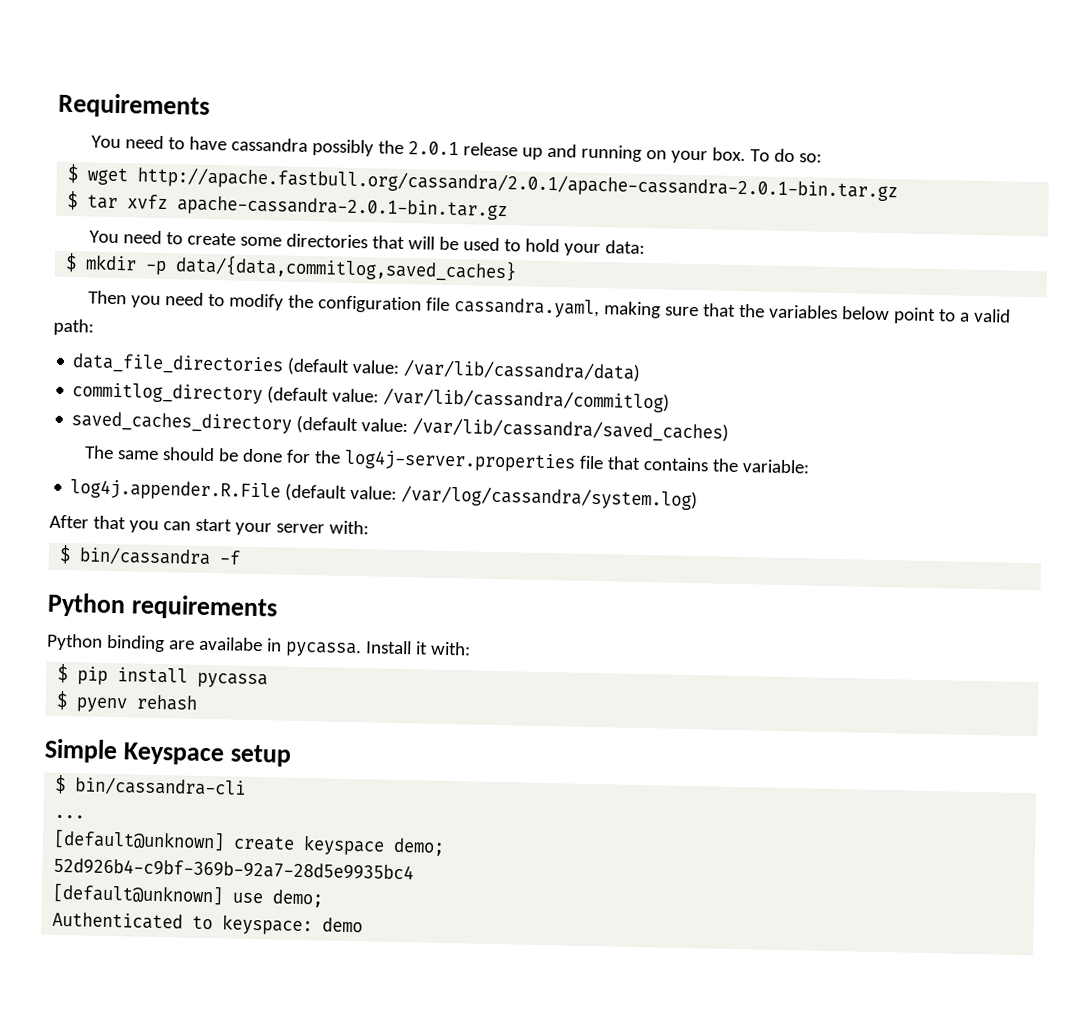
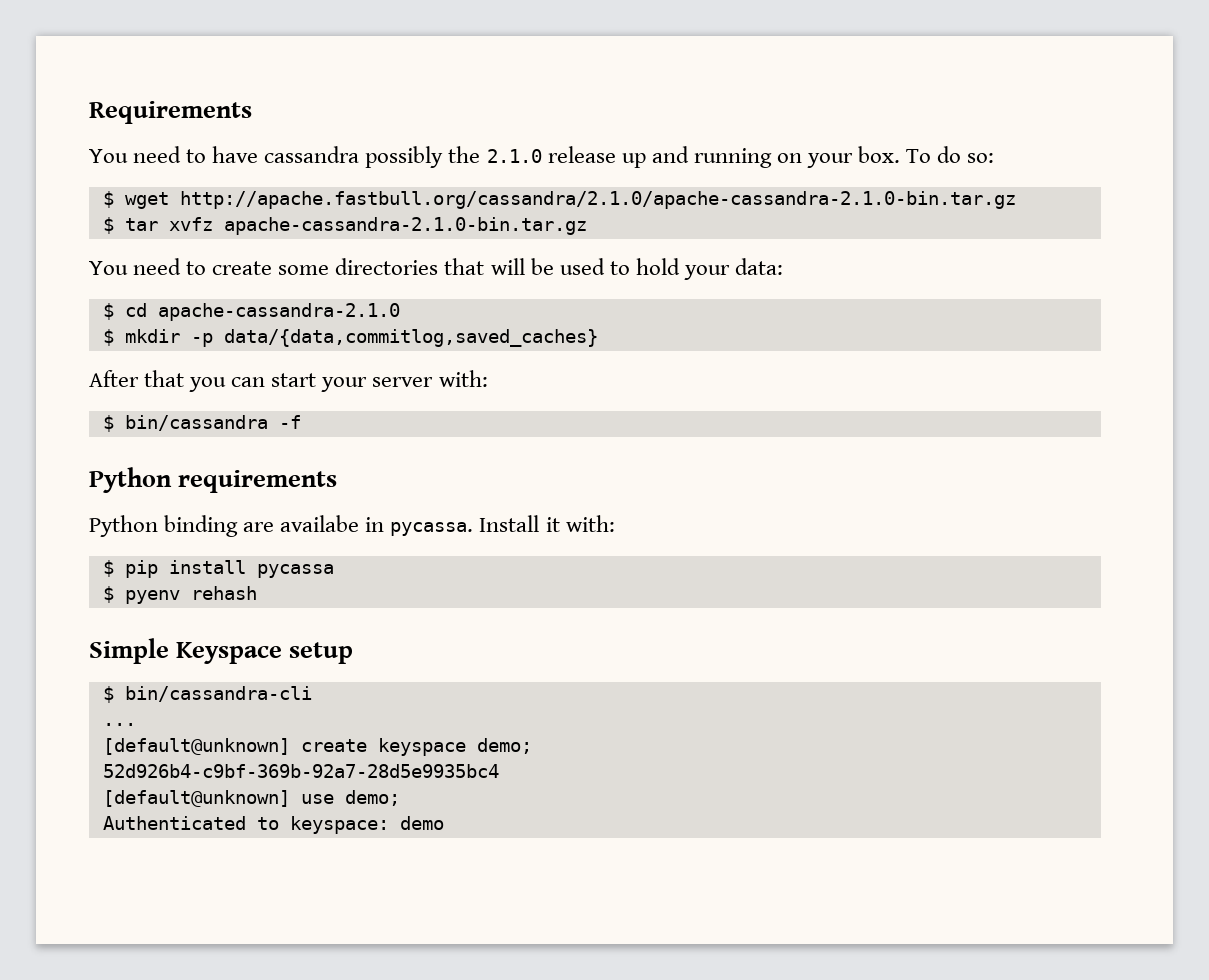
[408,141,460,156] 2.0.1 -> [486,149,542,163] 2.1.0
[137,166,899,202] http://apache.fastbull.org/cassandra/2.0.1/apache-cassandra-2.0.1-bin.tar.gz -> [179,191,1016,209] http://apache.fastbull.org/cassandra/2.1.0/apache-cassandra-2.1.0-bin.tar.gz
[177,195,509,221] apache-cassandra-2.0.1-bin.tar.gz -> [223,217,587,235] apache-cassandra-2.1.0-bin.tar.gz
(645, 247) none -> [102,303,400,321] // $ cd apache-cassandra-2.1.0
[88,290,1011,325] [53,318,94,336] [72,353,642,382] [72,382,671,413] [71,411,730,443] [84,445,810,474] [70,479,699,511] // Then you need to modify the configuration file cassandra.yaml, making sure that the variables below point to a valid path: // data_file_directories (default value: /var/lib/cassandra/data) // commitlog_directory (default value: /var/lib/cassandra/commitlog) // saved_caches_directory (default value: /var/lib/cassandra/saved_caches) // The same should be done for the log4j-server.properties file that contains the variable: // log4j.appender.R.File (default value: /var/log/cassandra/system.log) -> (598, 338) none

